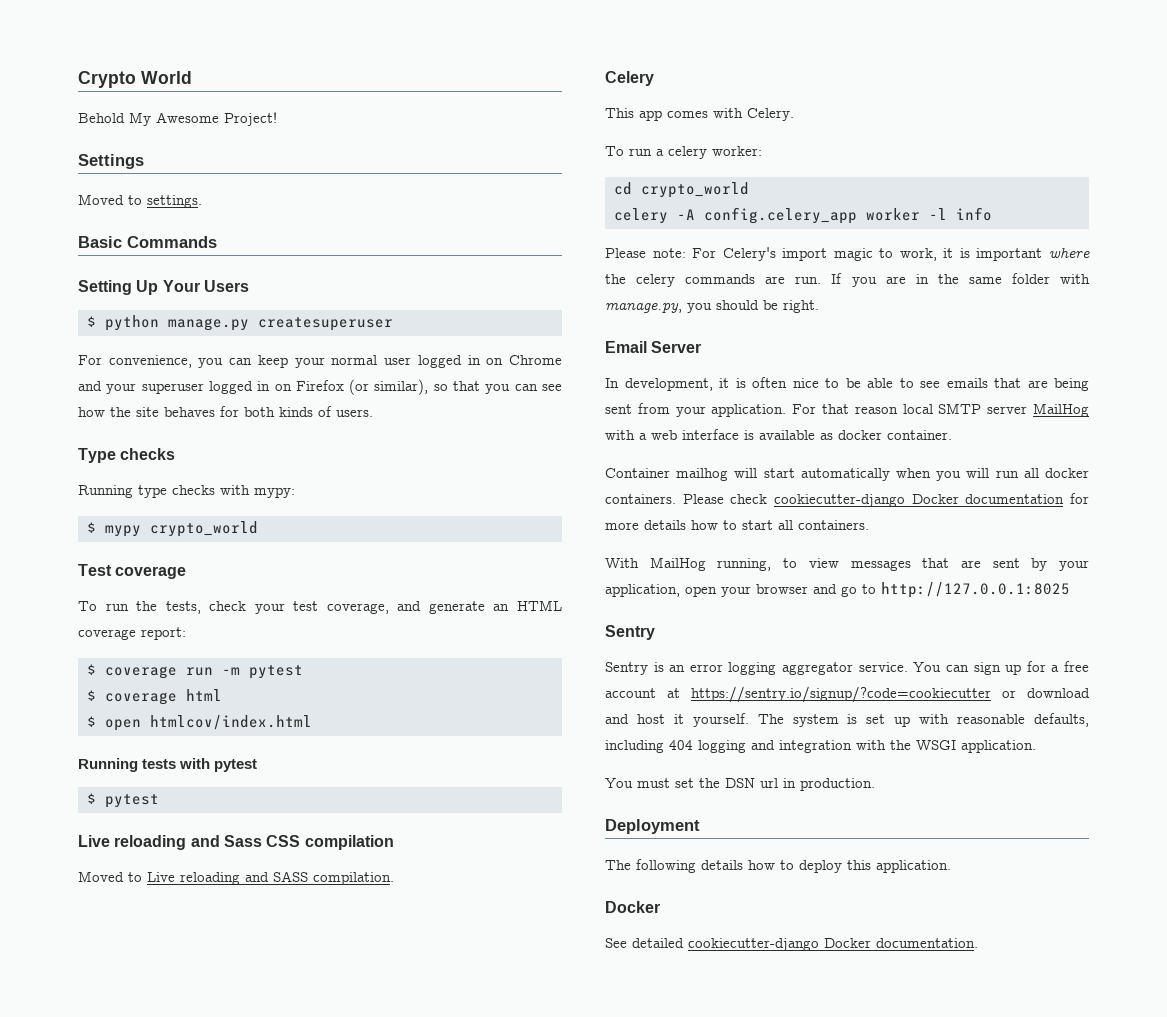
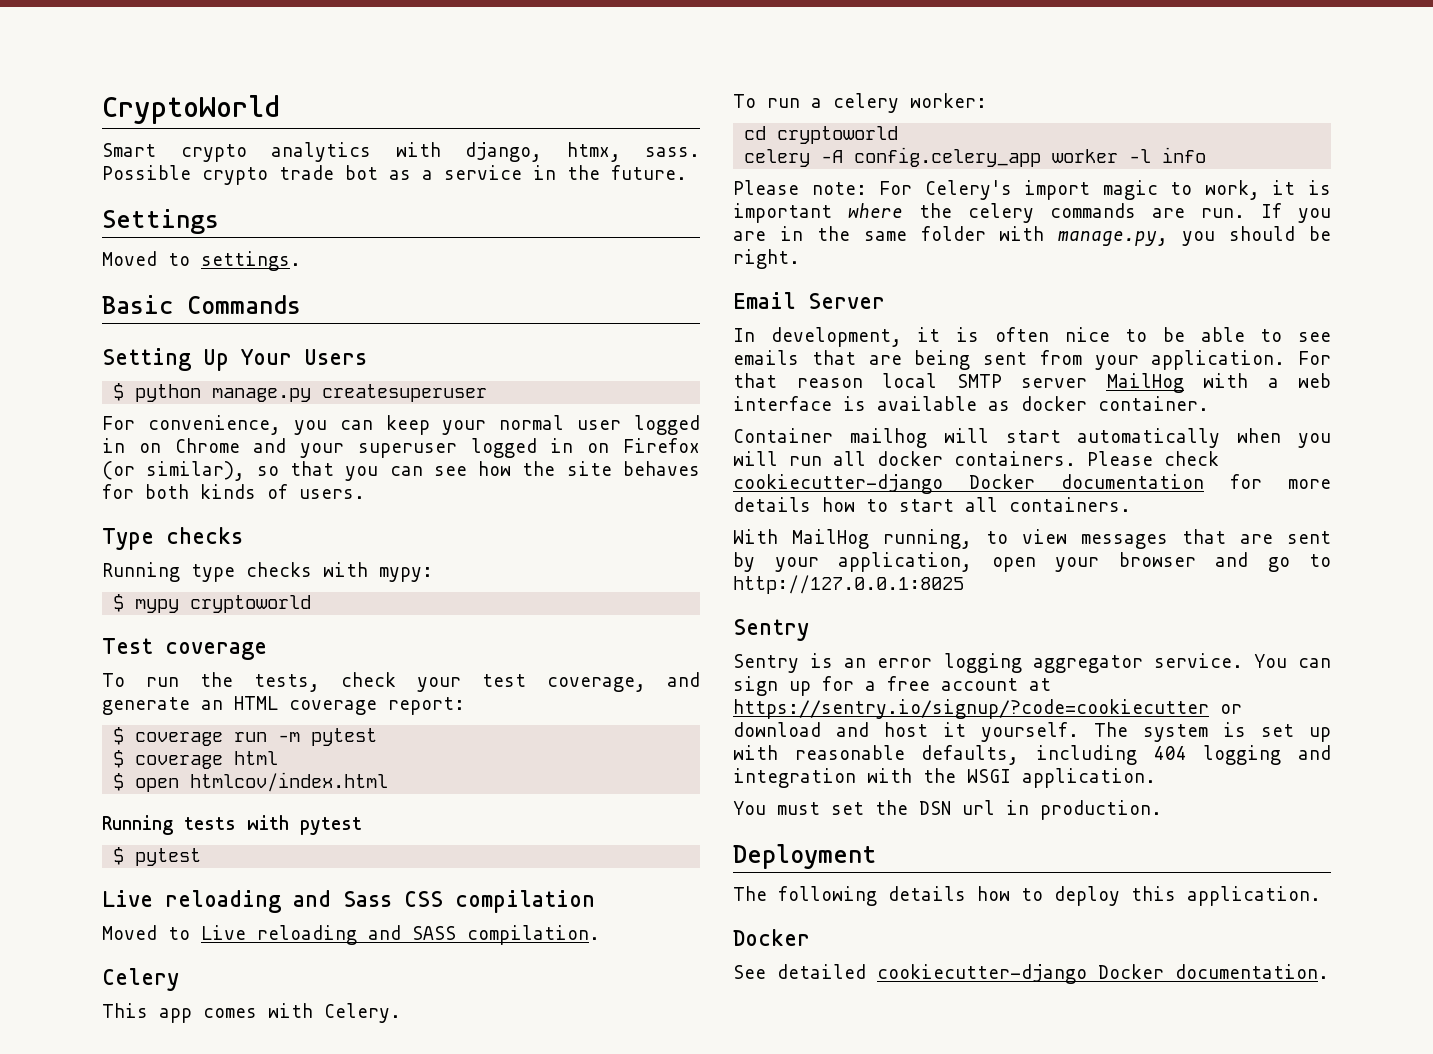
[78,71,192,88] [78,112,277,126] Crypto World // Behold My Awesome Project! -> [102,95,280,124] [102,142,700,162] [102,165,687,185] CryptoWorld // Smart crypto analytics with django, htmx, sass. Possible crypto trade bot as a service in the future.
[150,521,258,537] crypto_world -> [190,595,312,613] cryptoworld
[641,182,749,198] crypto_world -> [777,126,899,144] cryptoworld

